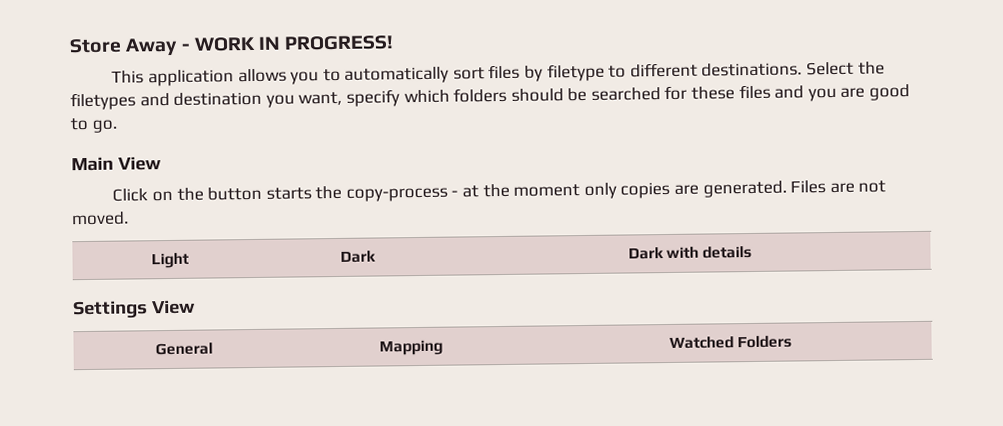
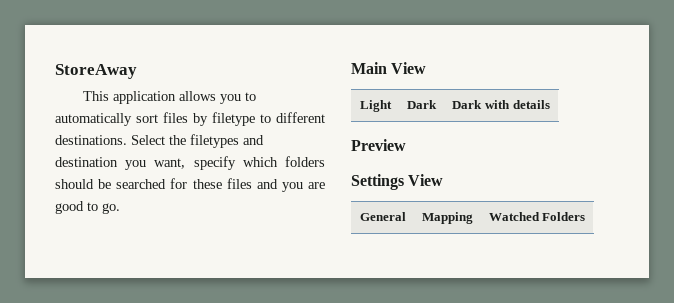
[69,35,395,57] Store Away - WORK IN PROGRESS! -> [55,64,137,79] StoreAway
[112,180,887,202] [71,211,129,226] // Click on the button starts the copy-process - at the moment only copies are generated. Files are not moved. -> (427, 68) none
(753, 252) none -> [351,139,406,151] // Preview

